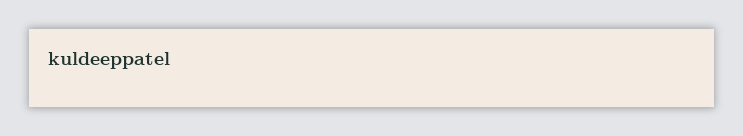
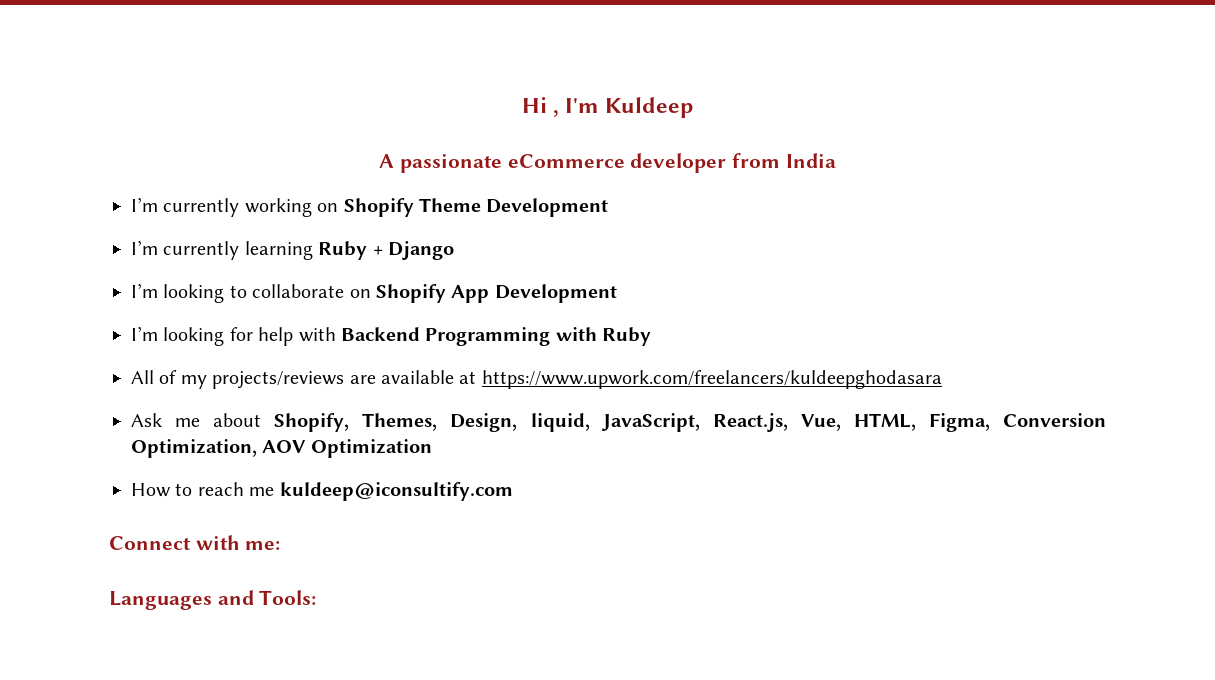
[48,52,170,69] kuldeeppatel -> [521,97,694,118] [379,153,836,173] [131,197,609,217] [131,240,454,260] [131,283,617,303] [131,326,652,346] [131,370,942,389] [131,413,1106,432] [131,439,432,458] [131,482,513,501] [109,535,281,550] [109,590,317,610] Hi , I'm Kuldeep // A passionate eCommerce developer from India // I’m currently working on Shopify Theme Development // I’m currently learning Ruby + Django // I’m looking to collaborate on Shopify App Development // I’m looking for help with Backend Programming with Ruby // All of my projects/reviews are available at https://www.upwork.com/freelancers/kuldeepghodasara // Ask me about Shopify, Themes, Design, liquid, JavaScript, React.js, Vue, HTML, Figma, Conversion Optimization, AOV Optimization // How to reach me kuldeep@iconsultify.com // Connect with me: // Languages and Tools:

